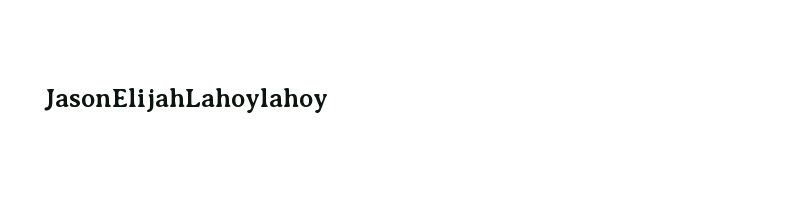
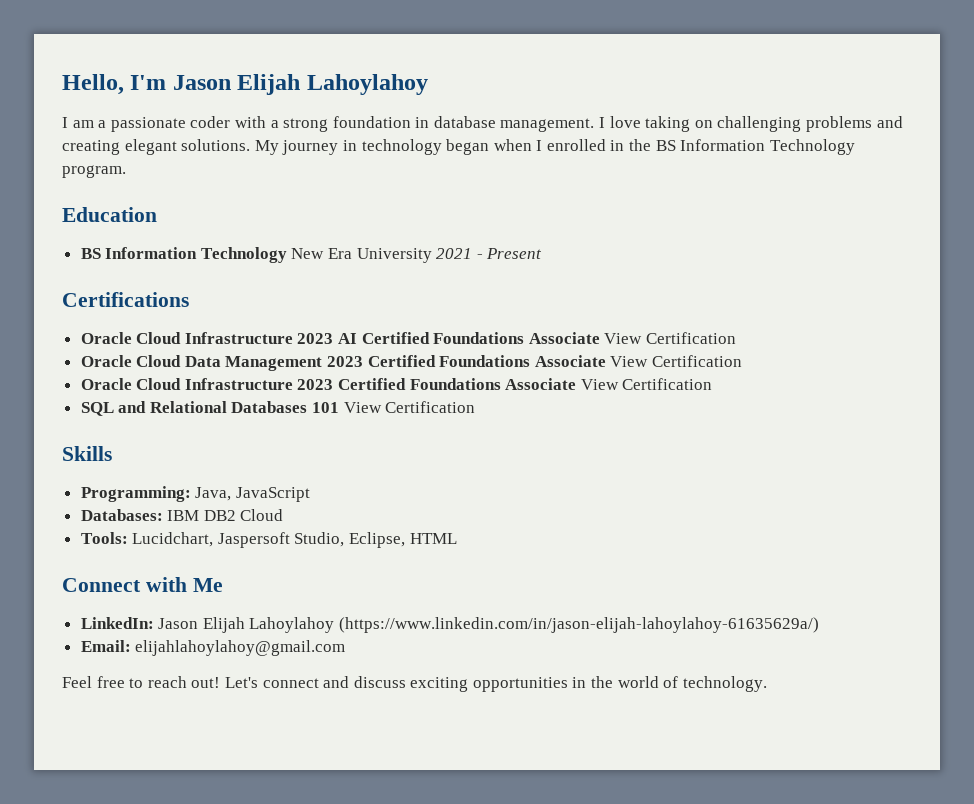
[44,88,328,113] JasonElijahLahoylahoy -> [62,74,428,95] [62,116,903,132] [62,139,855,155] [62,165,126,178] [62,207,157,222] [80,247,543,263] [62,292,189,307] [80,332,737,344] [80,355,743,371] [80,378,713,390] [80,401,476,416] [62,446,112,461] [80,486,310,502] [80,509,284,521] [80,532,457,548] [62,577,223,592] [80,617,820,633] [80,640,346,656] [62,676,767,692] Hello, I'm Jason Elijah Lahoylahoy // I am a passionate coder with a strong foundation in database management. I love taking on challenging problems and creating elegant solutions. My journey in technology began when I enrolled in the BS Information Technology program. // Education // BS Information Technology New Era University 2021 - Present // Certifications // Oracle Cloud Infrastructure 2023 AI Certified Foundations Associate View Certification // Oracle Cloud Data Management 2023 Certified Foundations Associate View Certification // Oracle Cloud Infrastructure 2023 Certified Foundations Associate View Certification // SQL and Relational Databases 101 View Certification // Skills // Programming: Java, JavaScript // Databases: IBM DB2 Cloud // Tools: Lucidchart, Jaspersoft Studio, Eclipse, HTML // Connect with Me // LinkedIn: Jason Elijah Lahoylahoy (https://www.linkedin.com/in/jason-elijah-lahoylahoy-61635629a/) // Email: elijahlahoylahoy@gmail.com // Feel free to reach out! Let's connect and discuss exciting opportunities in the world of technology.

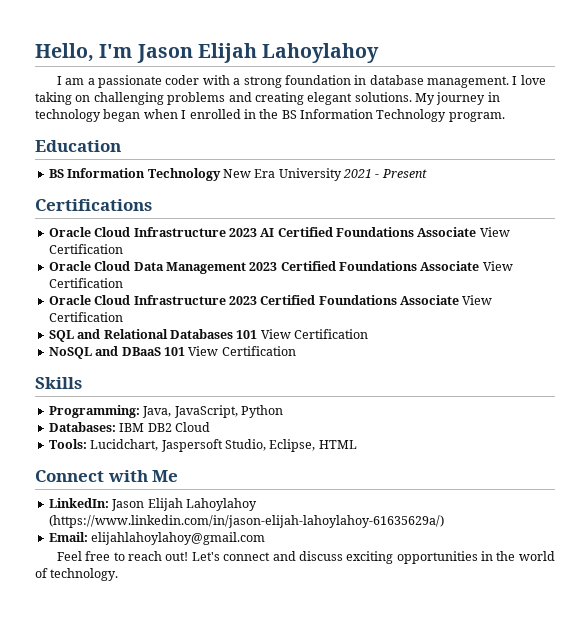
(476, 407) none -> [48,346,296,359] // NoSQL and DBaaS 101 View Certification
[235,487,310,502] JavaScript -> [173,405,283,418] JavaScript, Python

